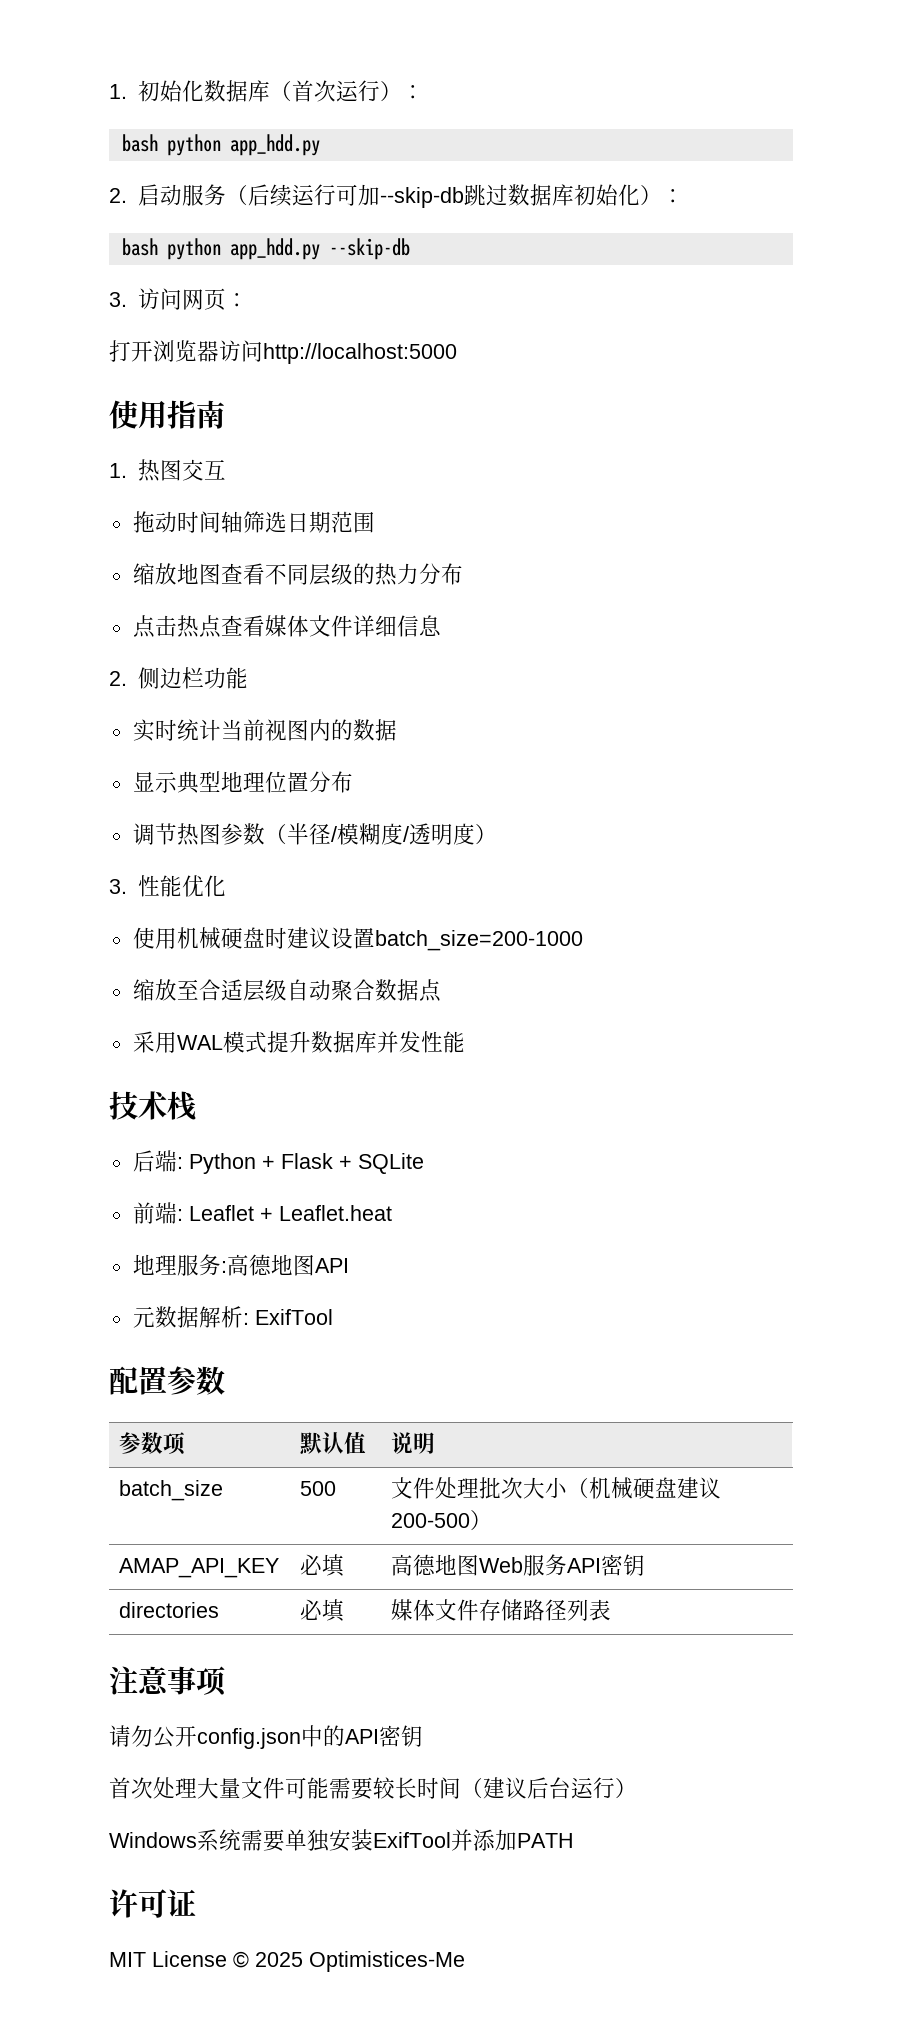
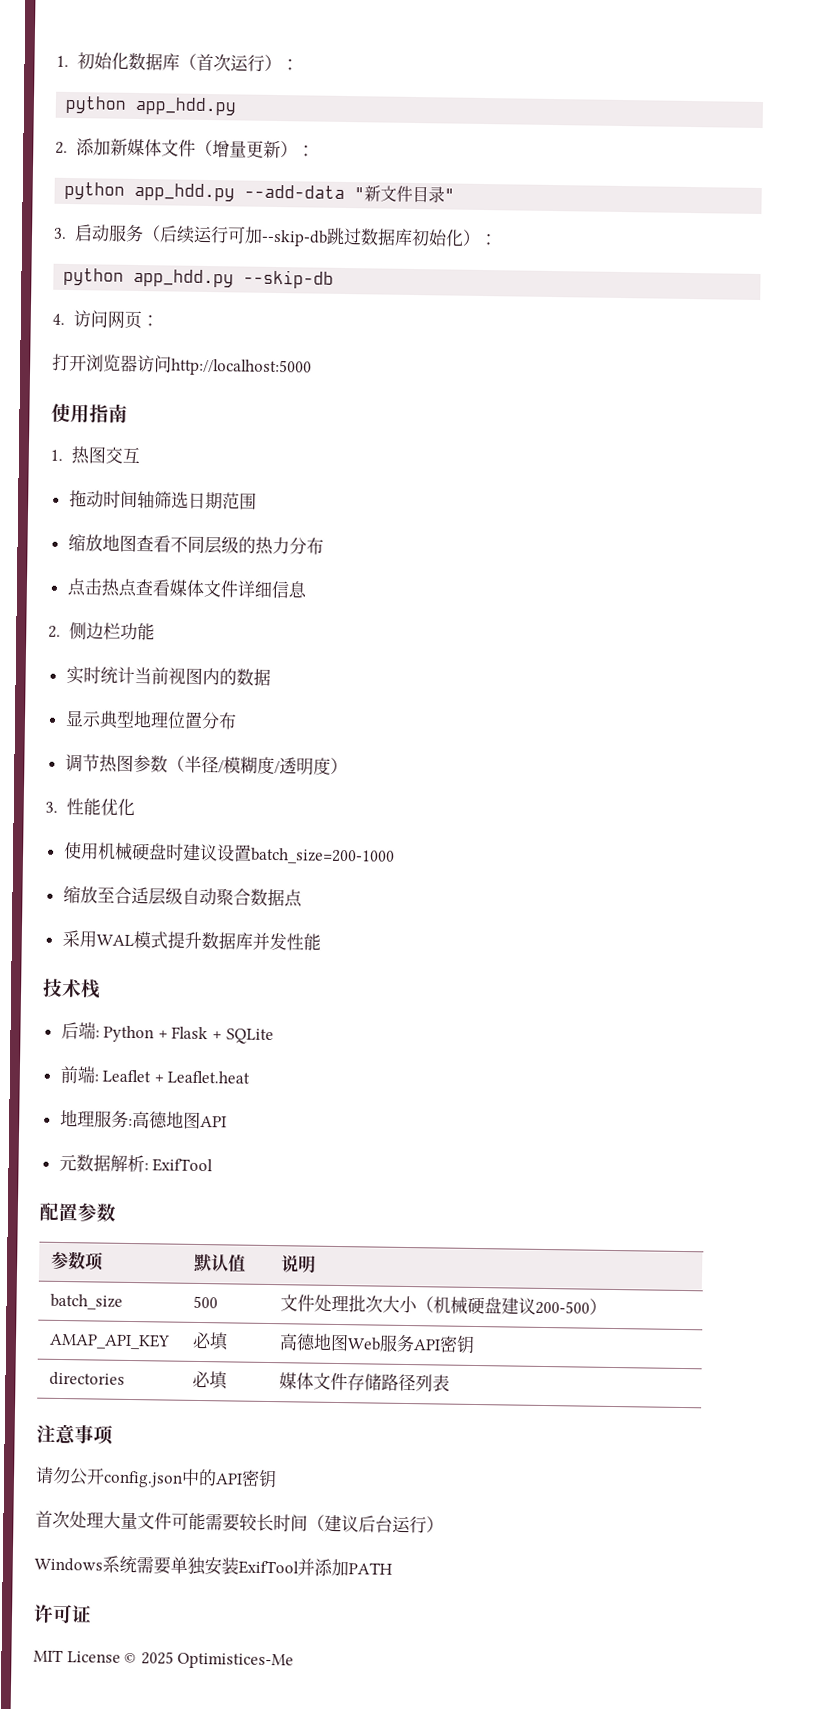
[121,134,158,152] bash -> (299, 65) none
(127, 195) none -> [75,138,315,159] [64,181,456,203] [53,227,67,239] 添加新媒体文件（增量更新）： // python app_hdd.py --add-data "新文件目录" // 3.
[121,238,158,256] bash -> (498, 239) none
[109,292,127,307] 3. -> [52,313,65,325] 4.

